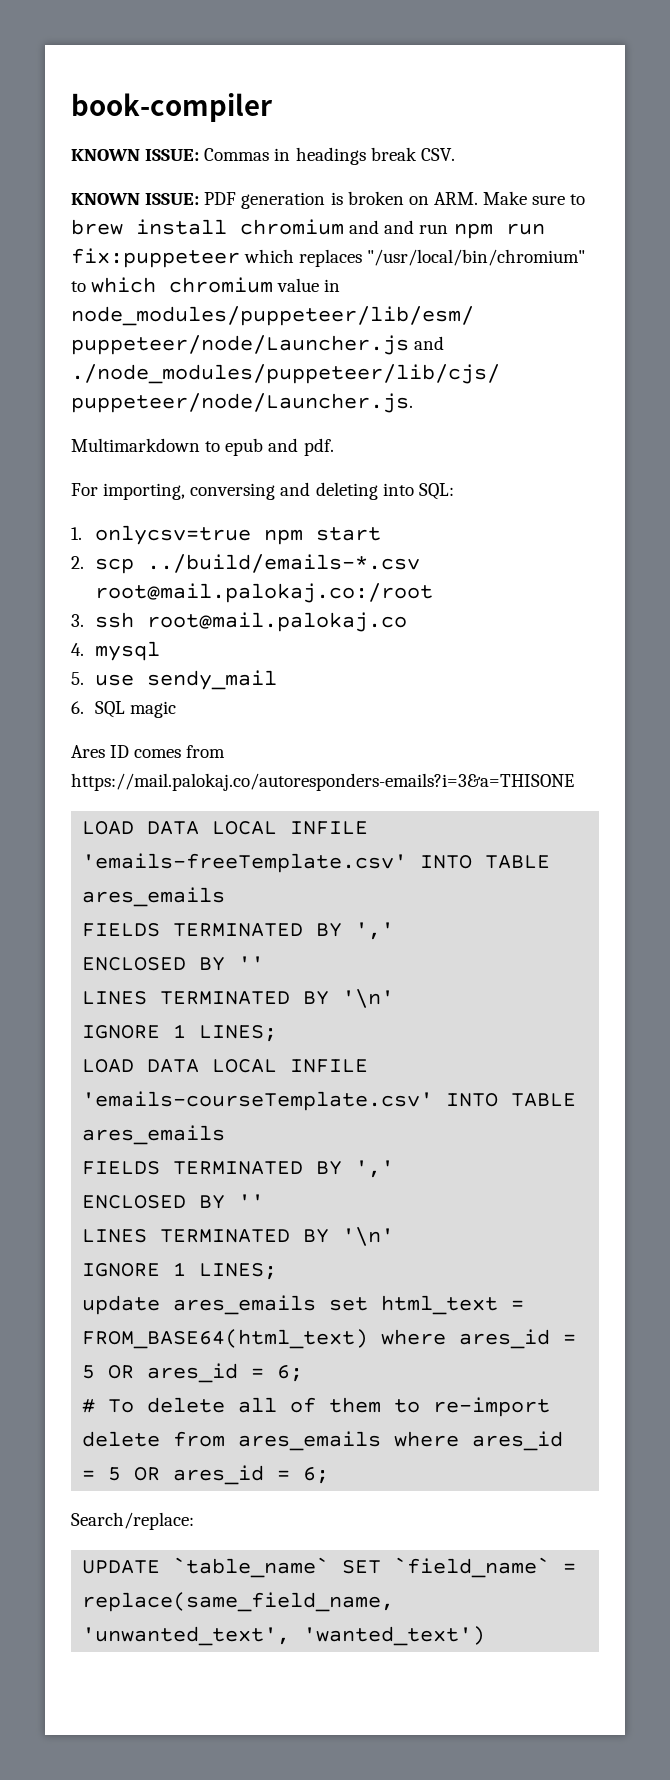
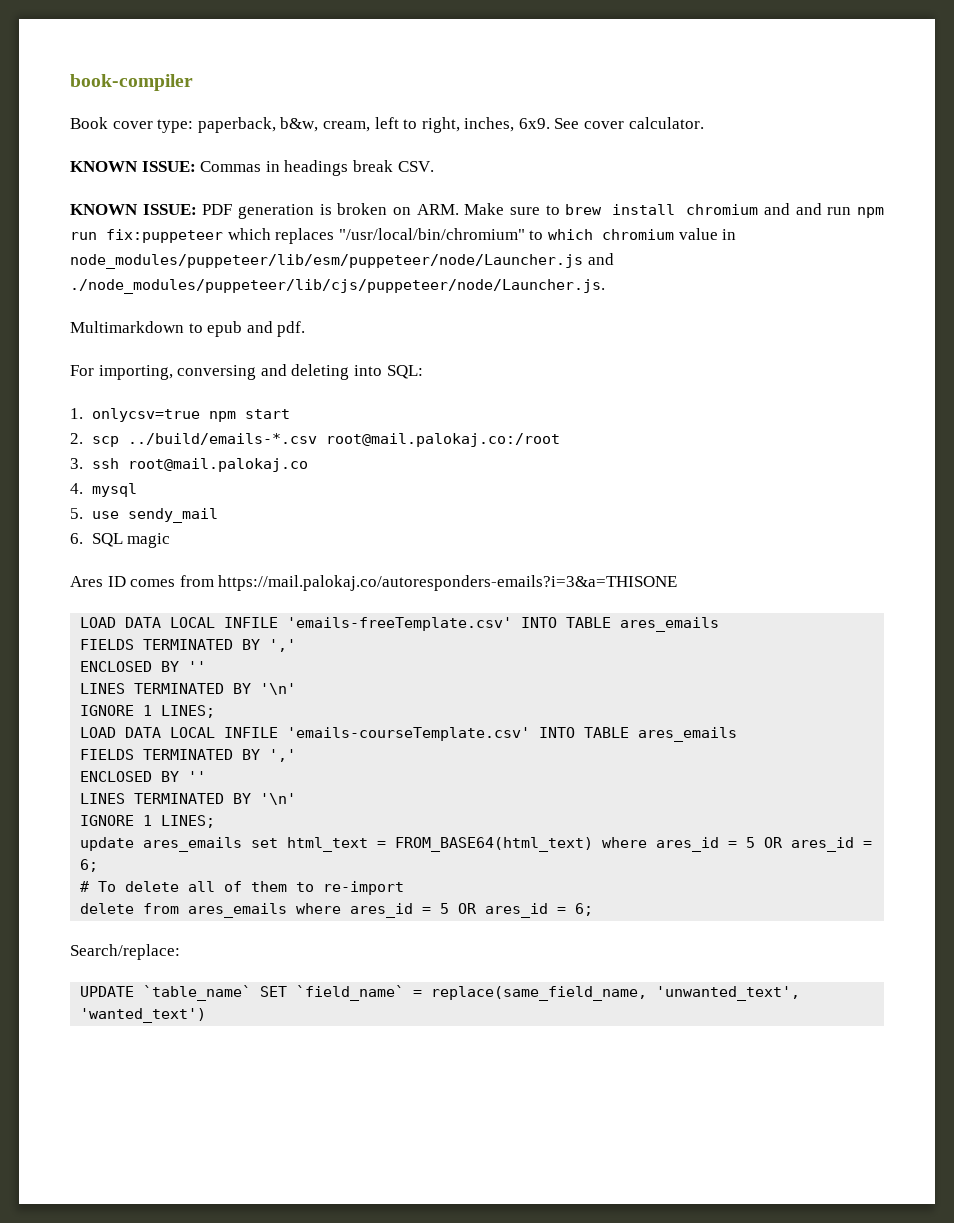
(273, 107) none -> [70,117,704,133] // Book cover type: paperback, b&w, cream, left to right, inches, 6x9. See cover calculator.

